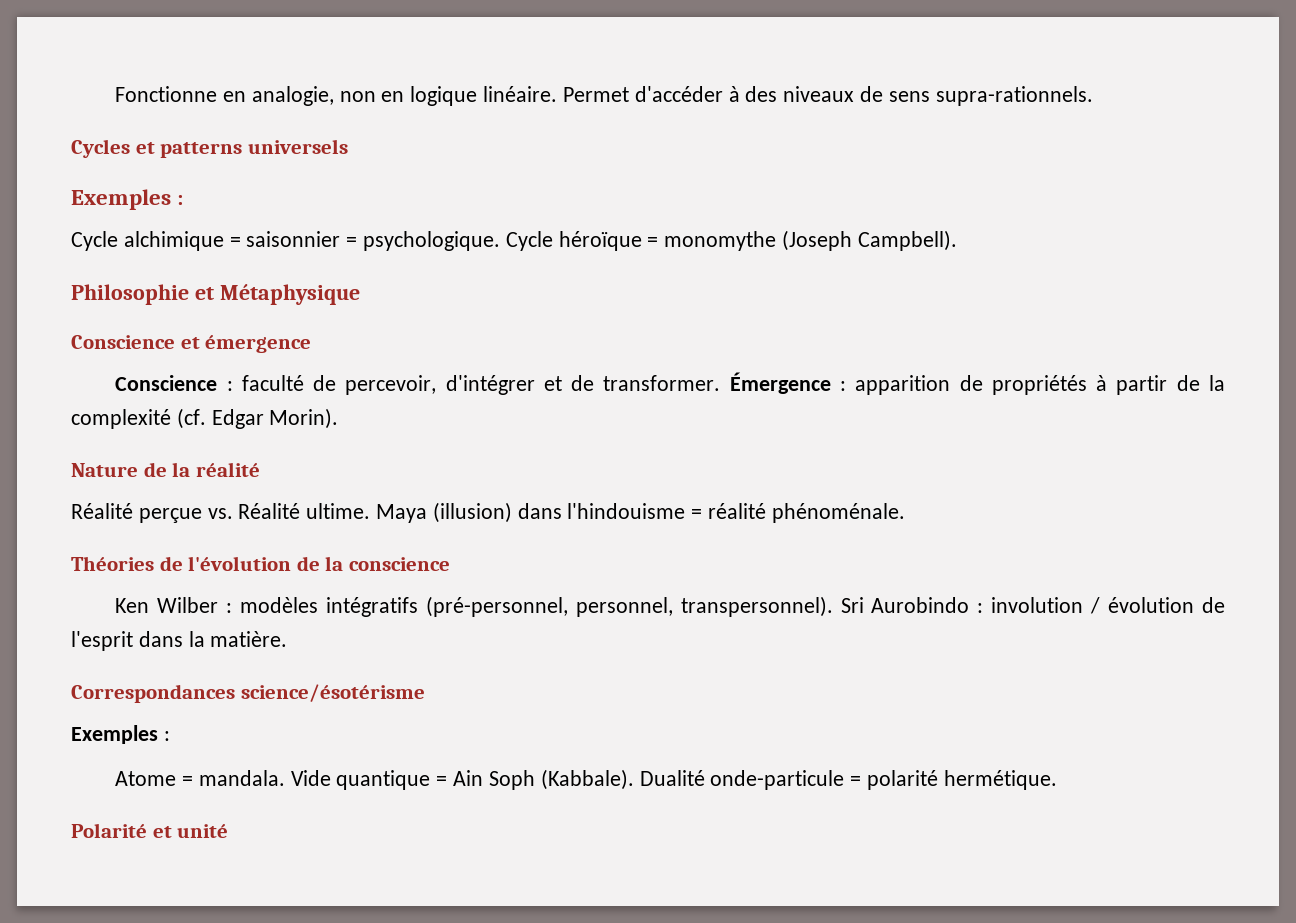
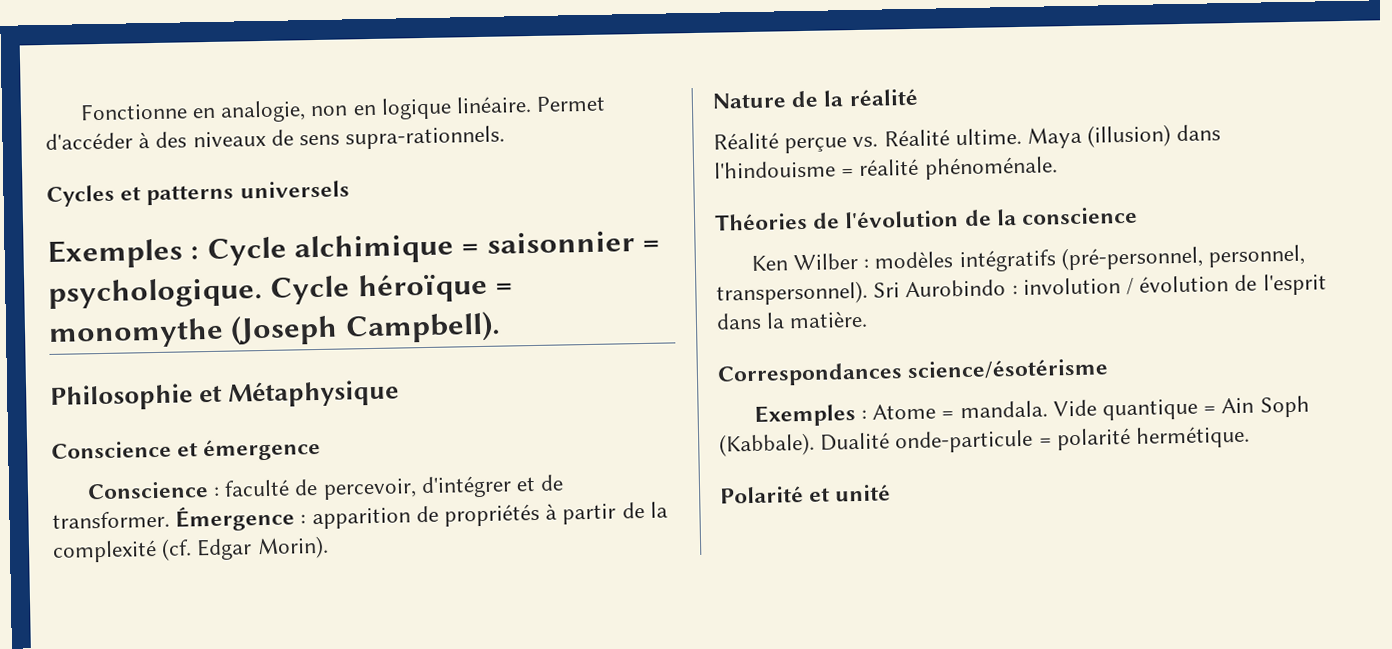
(184, 200) // -> (200, 253) none
(170, 736) // -> (867, 414) none

